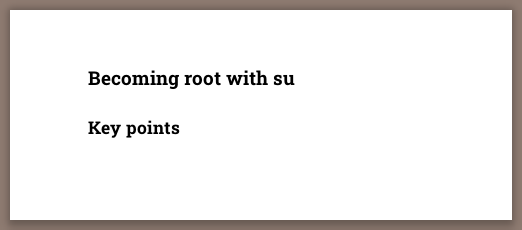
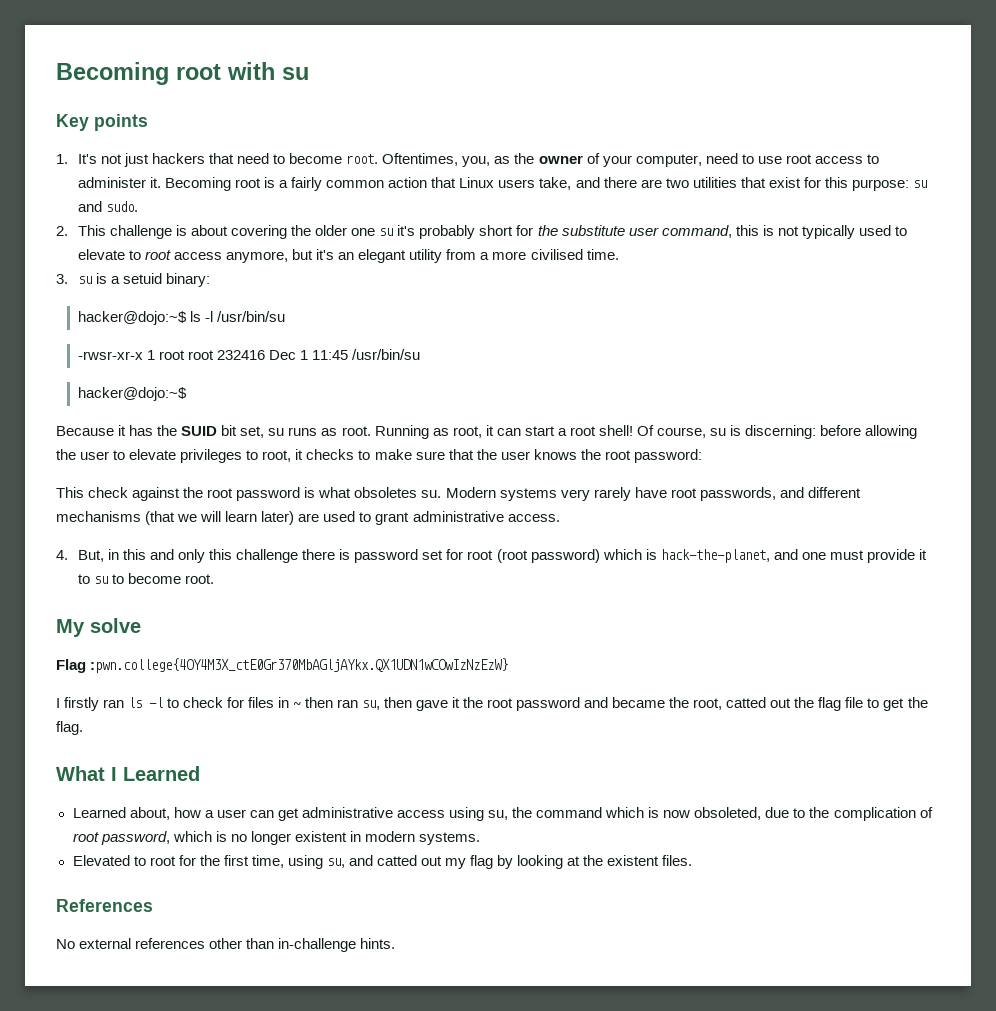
(180, 129) none -> [56,153,879,167] [77,177,928,191] [77,201,138,212] [56,225,907,239] [77,249,619,263] [56,273,211,287] [77,311,286,325] [77,349,421,360] [77,387,187,401] [56,425,918,439] [56,449,702,463] [56,487,861,501] [56,511,560,525] [56,549,927,563] [77,573,215,584] [56,618,141,637] [56,658,509,673] [56,697,928,711] [56,721,83,735] [56,766,200,781] [72,807,933,821] [72,831,480,845] [72,855,693,869] [56,899,153,912] [56,938,396,952] // 1. It's not just hackers that need to become root. Oftentimes, you, as the owner of your computer, need to use root access to administer it. Becoming root is a fairly common action that Linux users take, and there are two utilities that exist for this purpose: su and sudo. // 2. This challenge is about covering the older one su it's probably short for the substitute user command, this is not typically used to elevate to root access anymore, but it's an elegant utility from a more civilised time. // 3. su is a setuid binary: // hacker@dojo:~$ ls -l /usr/bin/su // -rwsr-xr-x 1 root root 232416 Dec 1 11:45 /usr/bin/su // hacker@dojo:~$ // Because it has the SUID bit set, su runs as root. Running as root, it can start a root shell! Of course, su is discerning: before allowing the user to elevate privileges to root, it checks to make sure that the user knows the root password: // This check against the root password is what obsoletes su. Modern systems very rarely have root passwords, and different mechanisms (that we will learn later) are used to grant administrative access. // 4. But, in this and only this challenge there is password set for root (root password) which is hack-the-planet, and one must provide it to su to become root. // My solve // Flag :pwn.college{4OY4M3X_ctE0Gr370MbAGljAYkx.QX1UDN1wCOwIzNzEzW} // I firstly ran ls -l to check for files in ~ then ran su, then gave it the root password and became the root, catted out the flag file to get the flag. // What I Learned // Learned about, how a user can get administrative access using su, the command which is now obsoleted, due to the complication of root password, which is no longer existent in modern systems. // Elevated to root for the first time, using su, and catted out my flag by looking at the existent files. // References // No external references other than in-challenge hints.

